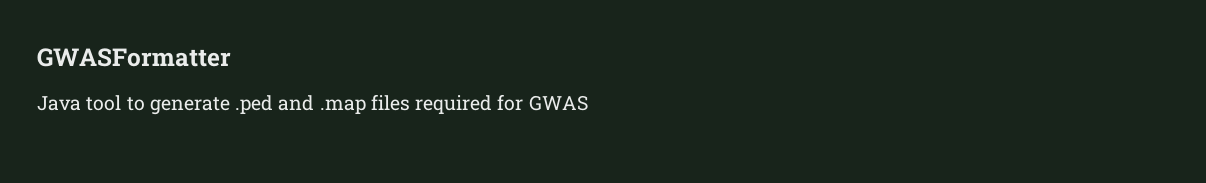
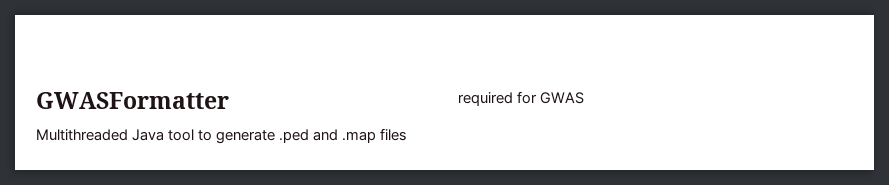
(231, 57) none -> [36,129,128,141] Multithreaded

